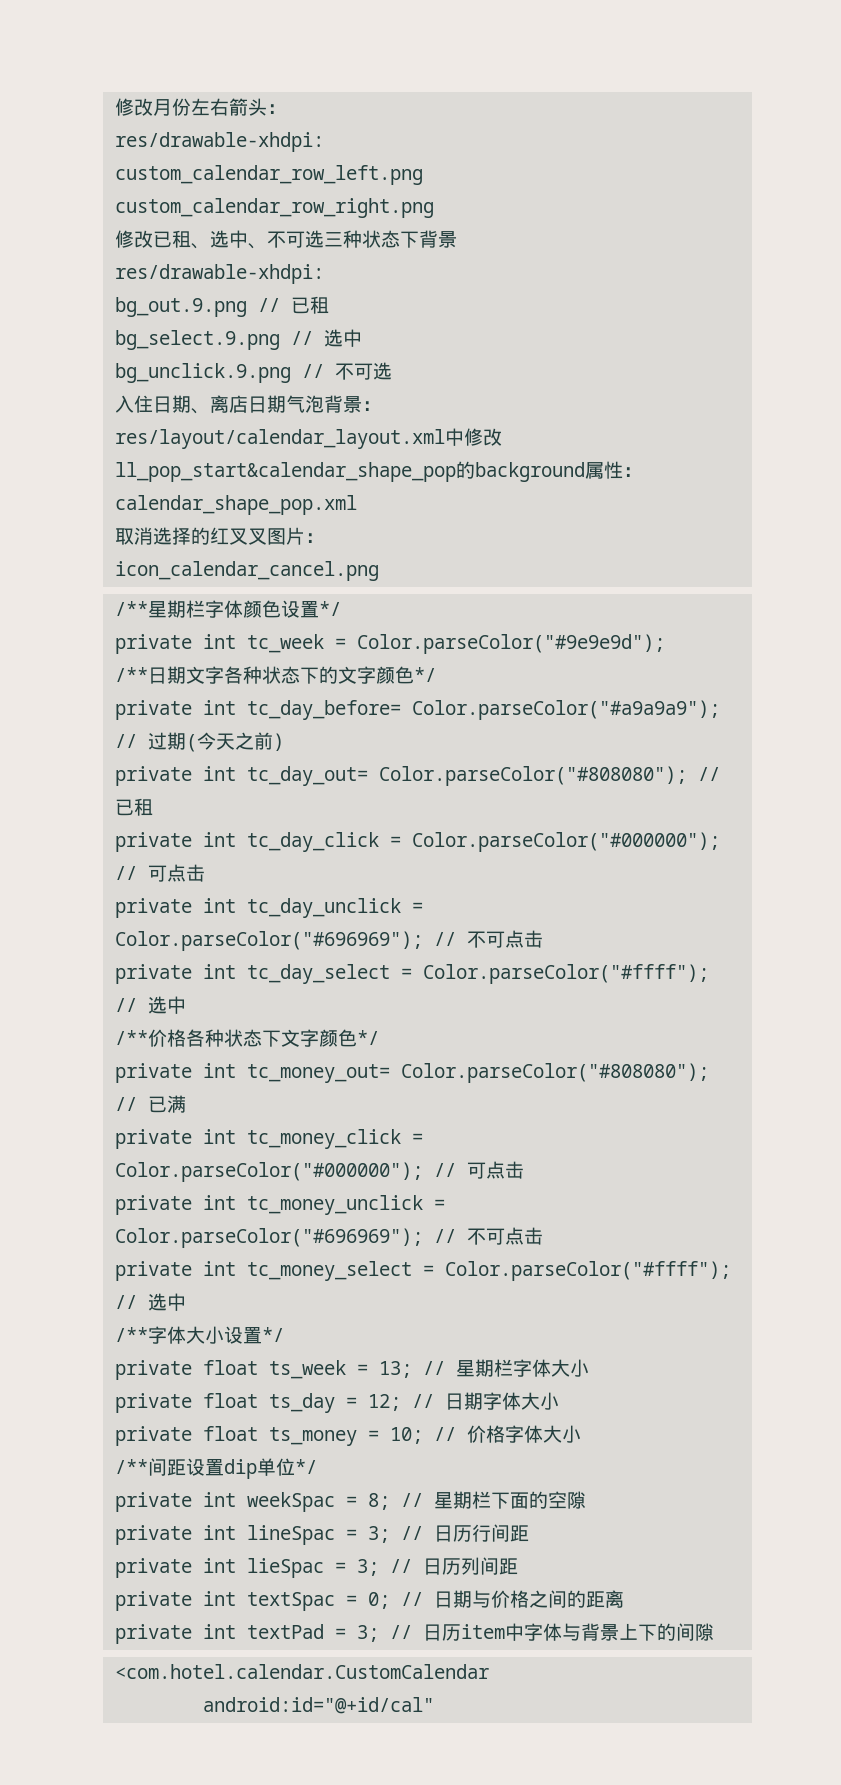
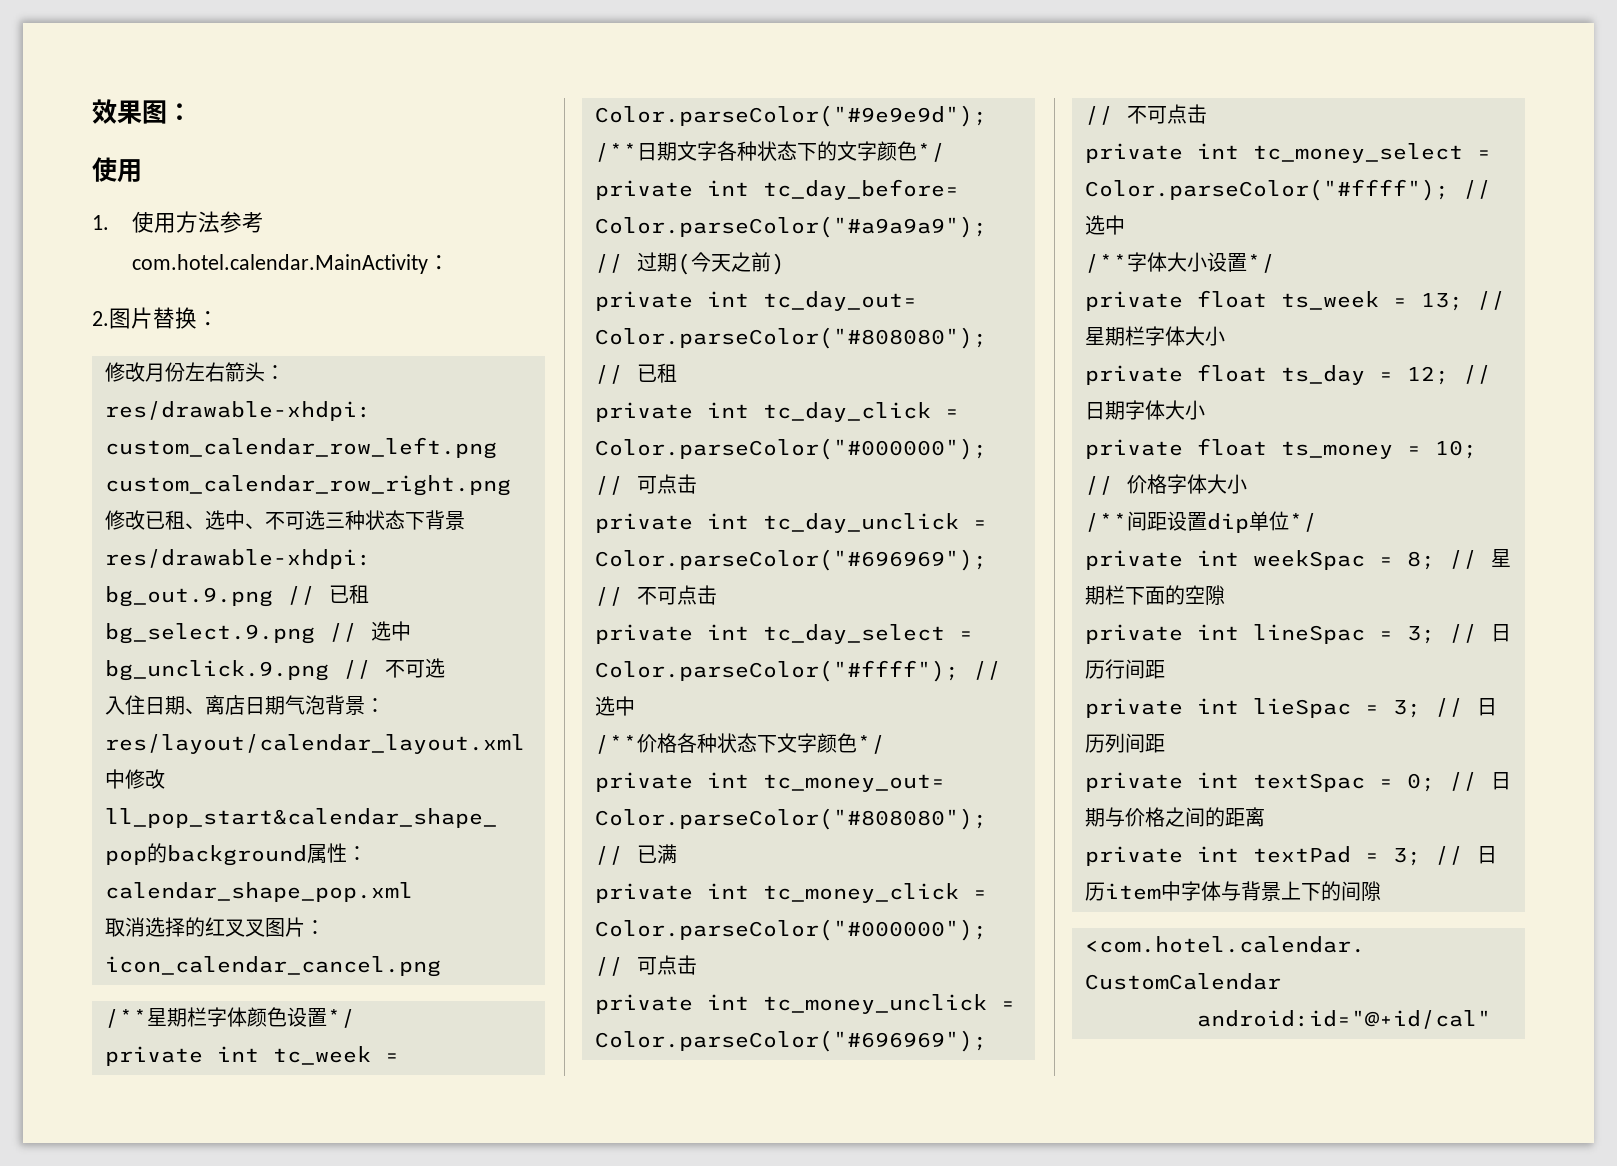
(115, 107) none -> [92,99,192,124] [92,157,142,183] [92,211,265,233] [132,254,451,274] [92,307,219,329] 效果图： // 使用 // 1.使用方法参考com.hotel.calendar.MainActivity： // 2.图片替换： //

